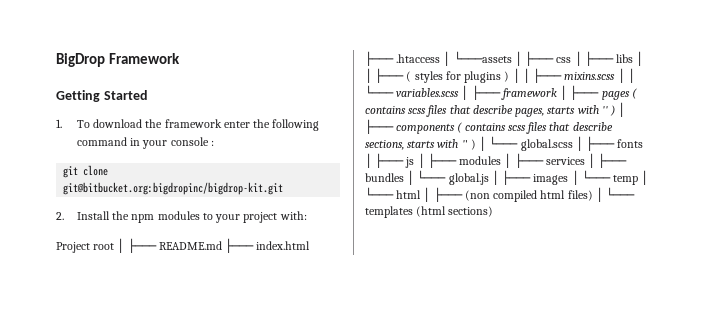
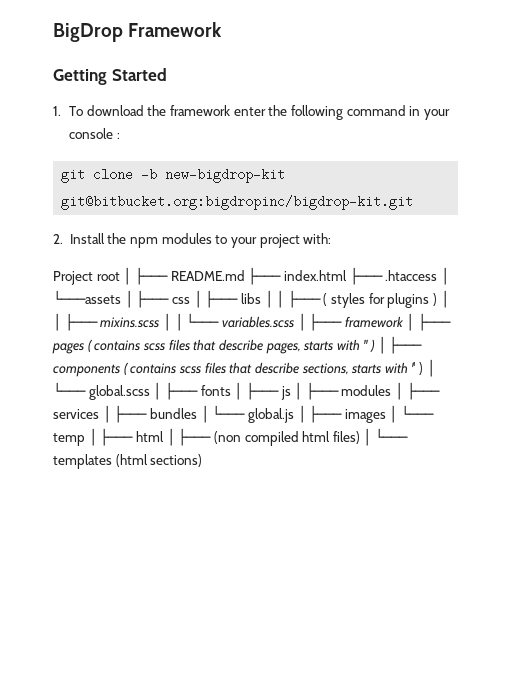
(109, 170) none -> [141,168,286,183] -b new-bigdrop-kit
[365,187,394,199] └─── -> [100,428,134,446] ├───

